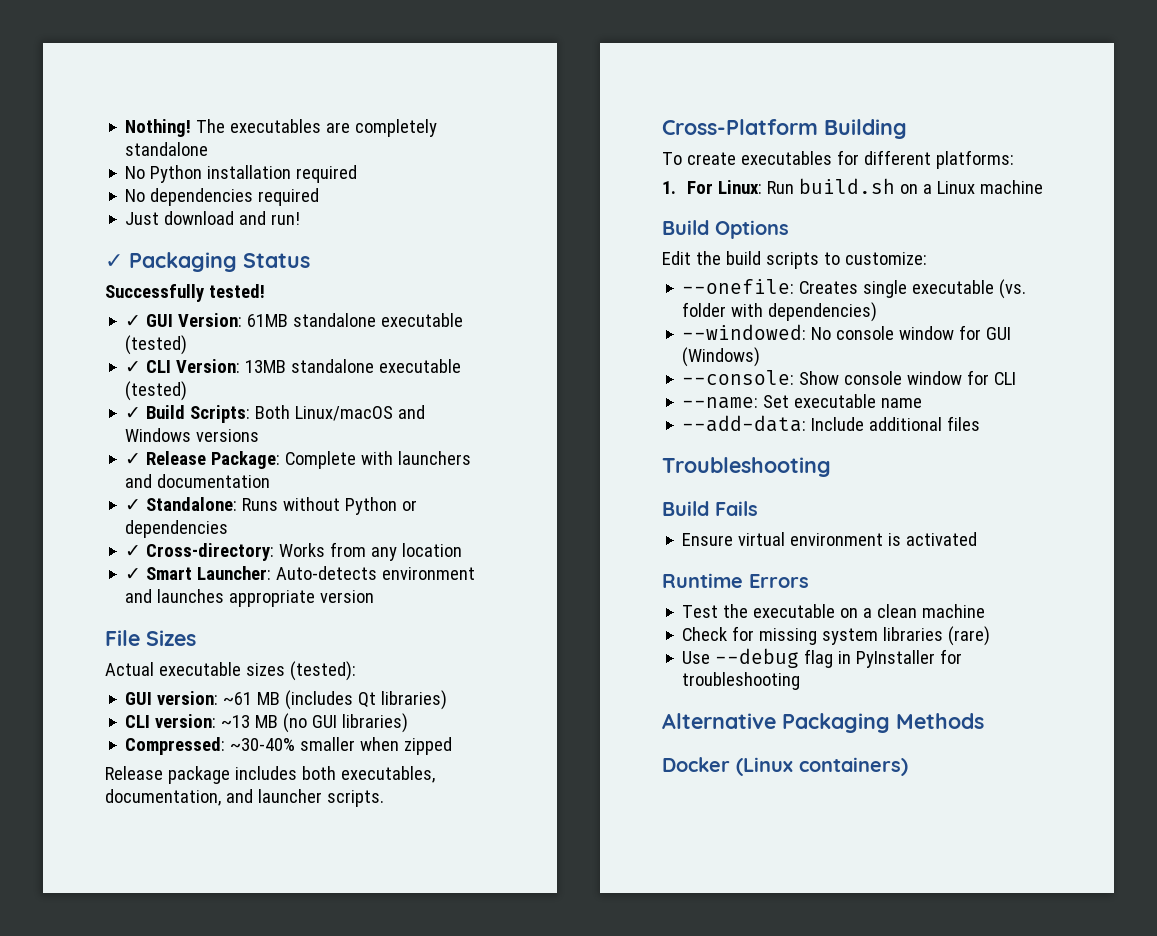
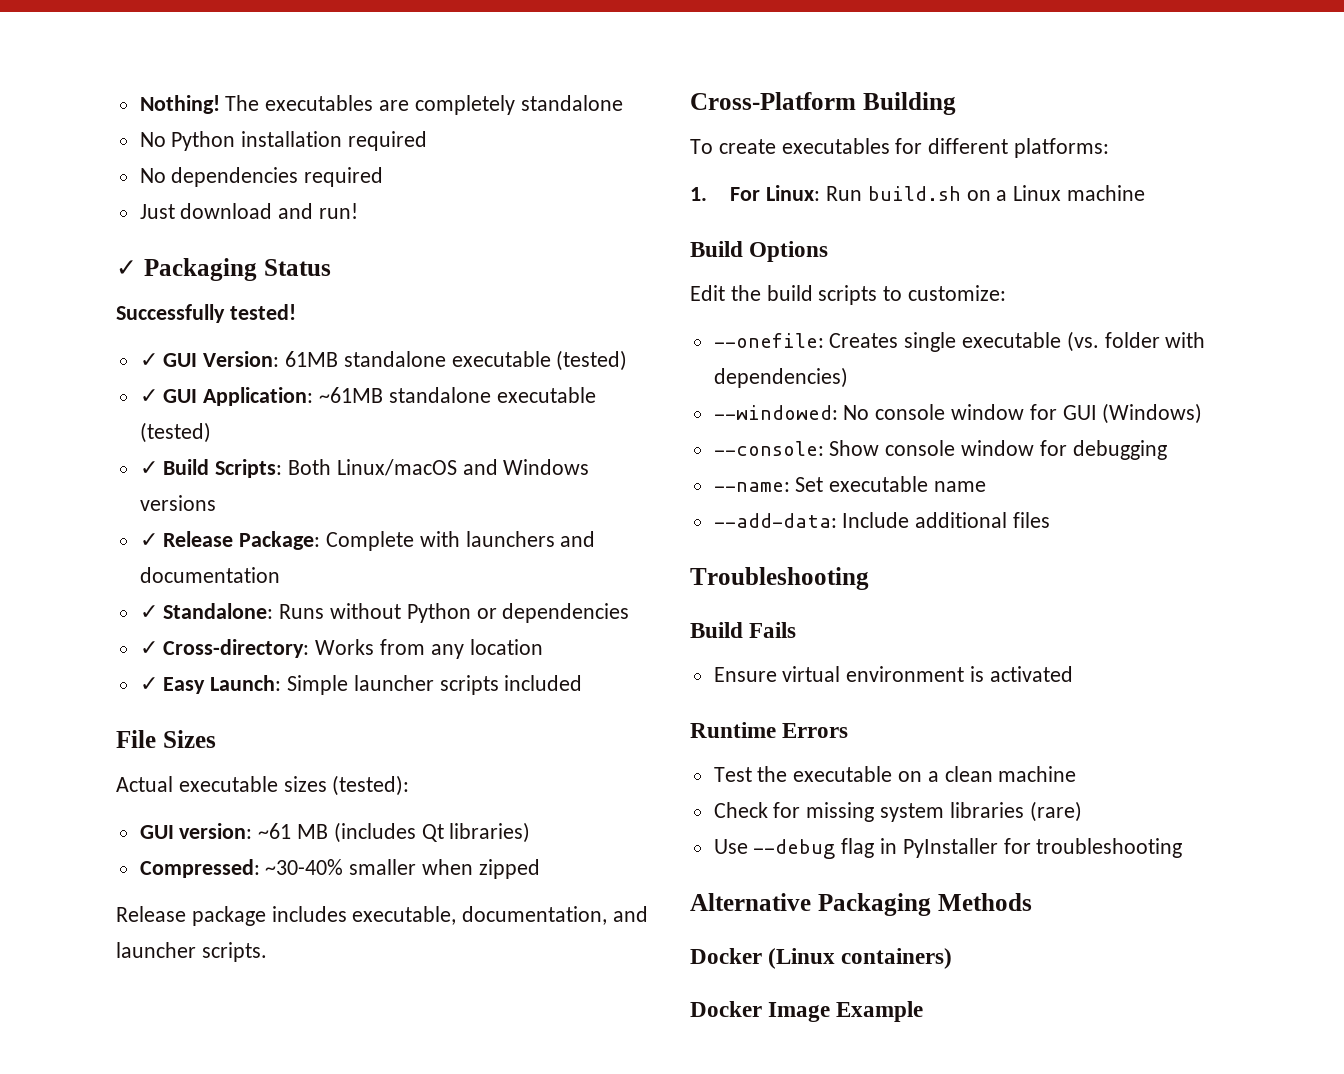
[146,359,287,373] CLI Version: 13MB -> [163,387,384,406] GUI Application: ~61MB
[146,566,476,580] [125,589,375,607] Smart Launcher: Auto-detects environment and launches appropriate version -> [163,675,583,695] Easy Launch: Simple launcher scripts included
[125,713,409,733] // CLI version: ~13 MB (no GUI libraries) -> (531, 832) none
[301,766,435,783] both executables, -> [352,906,457,925] executable,
[994,372,1017,385] CLI -> [1072,440,1167,460] debugging
(908, 766) none -> [690,1001,924,1022] // Docker Image Example

